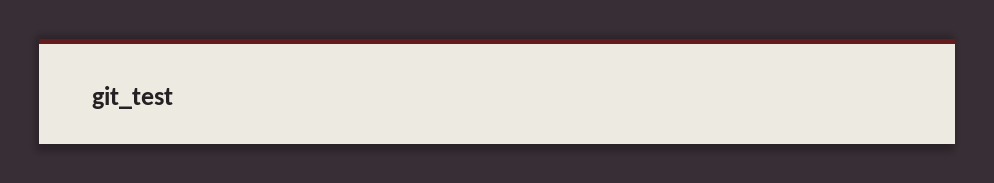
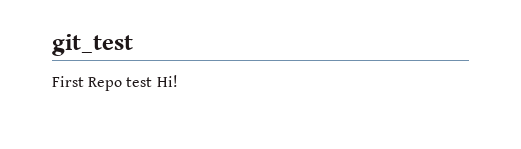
(173, 97) none -> [52,75,178,91] // First Repo test Hi!

